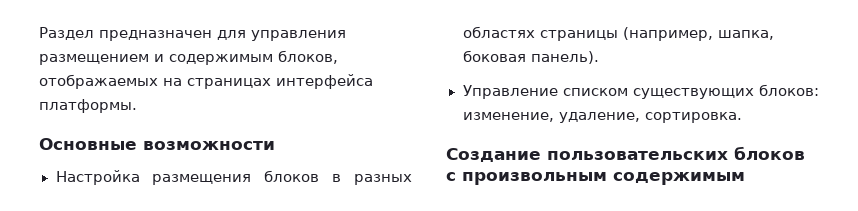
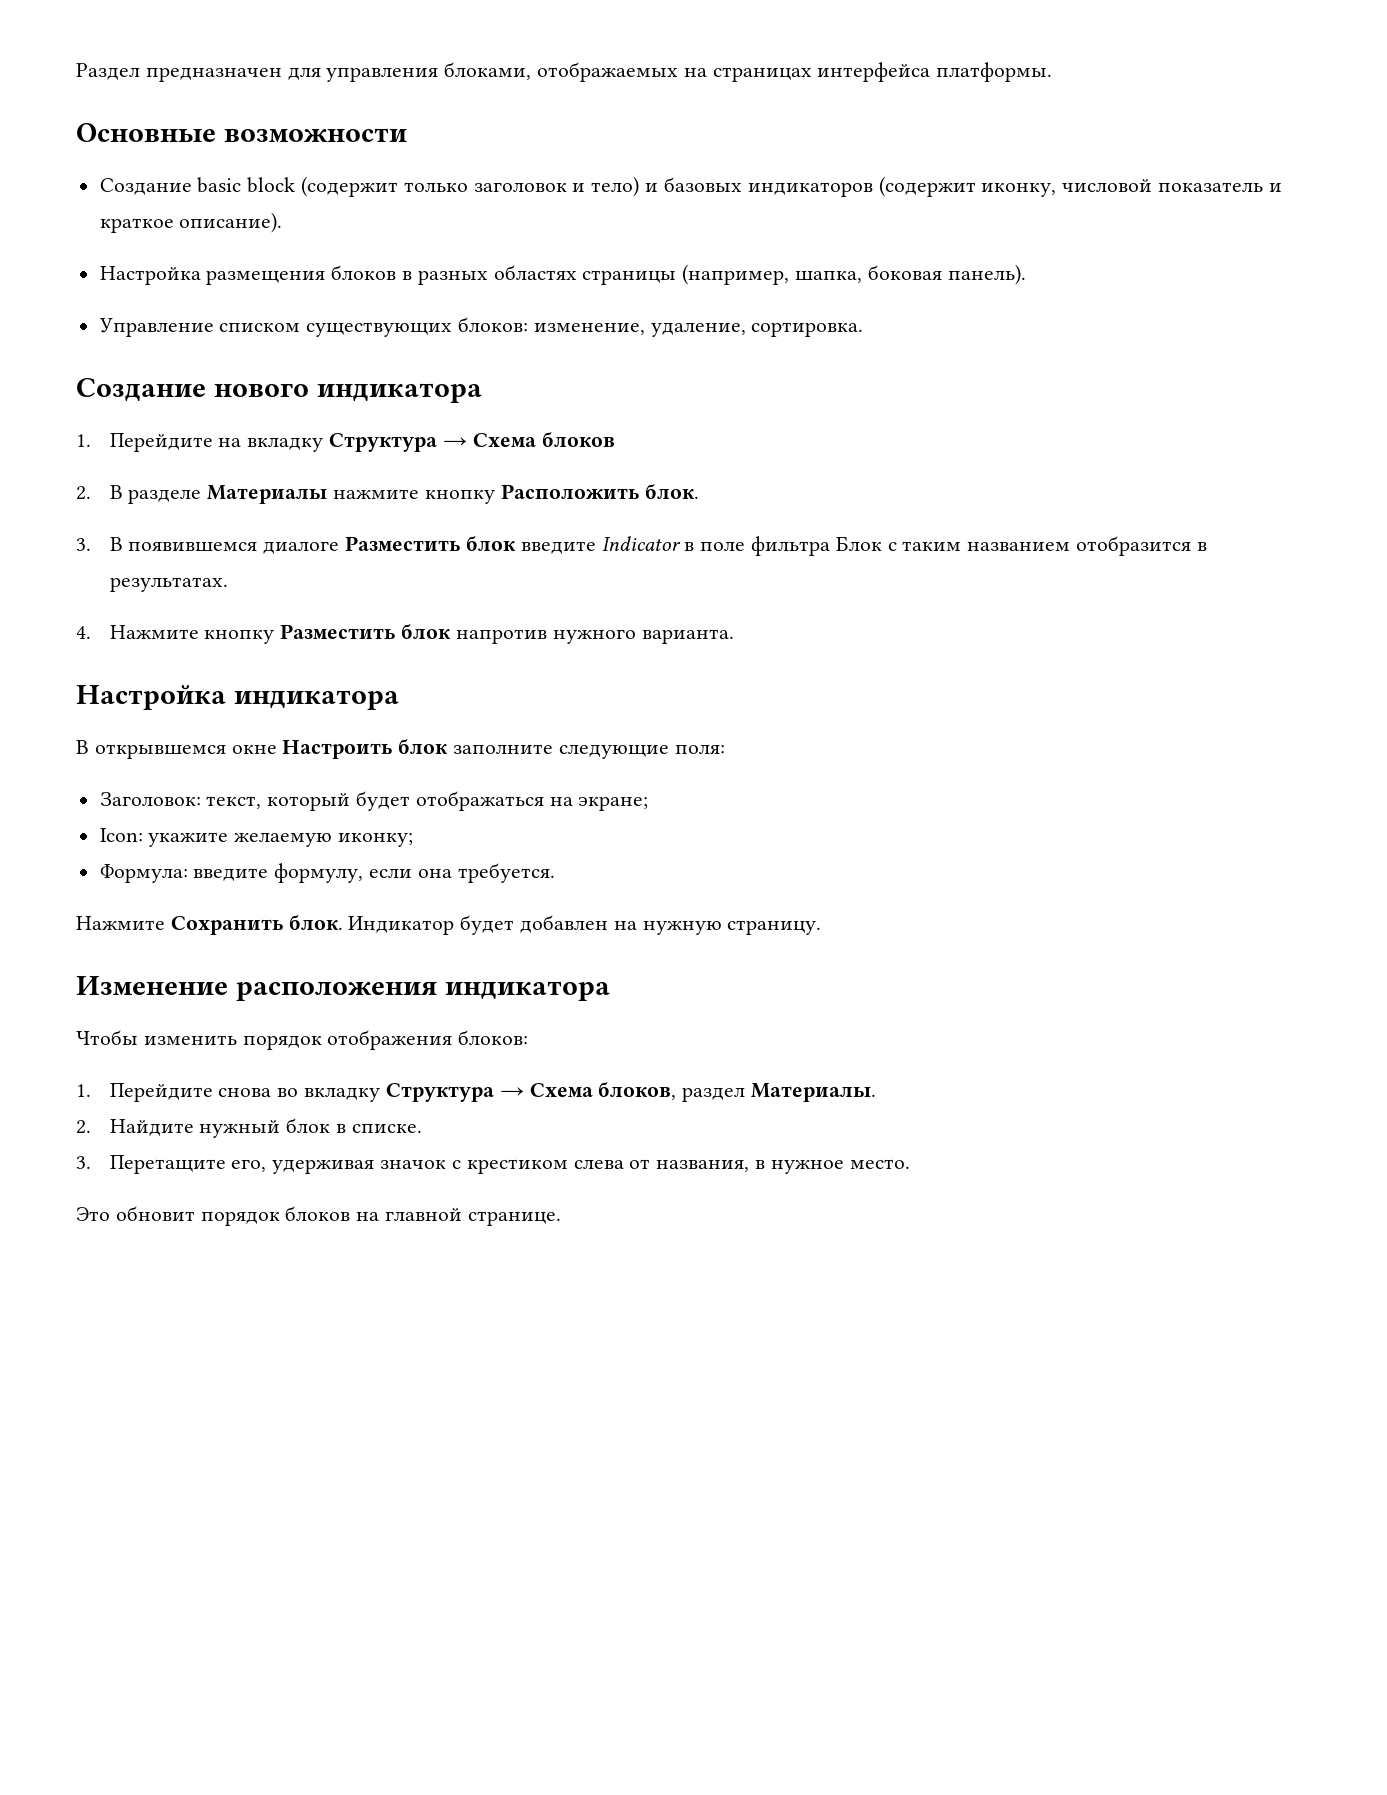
[39,50,338,65] размещением и содержимым блоков, -> [444,62,532,80] блоками,
(275, 145) none -> [99,176,1282,197] [99,212,283,233] // Создание basic block (содержит только заголовок и тело) и базовых индикаторов (содержит иконку, числовой показатель и краткое описание).
[547,146,805,160] [446,172,745,185] пользовательских блоков с произвольным содержимым -> [213,383,482,403] [76,432,615,452] [76,484,699,504] [76,536,1207,556] [109,577,228,592] [76,624,734,644] [76,685,399,710] [76,739,725,759] [99,791,649,811] [99,828,414,847] [99,863,555,883] [76,915,822,935] [76,976,610,1001] [76,1030,529,1050] [76,1082,876,1102] [76,1118,422,1138] [76,1155,910,1174] [76,1206,561,1226] нового индикатора // 1. Перейдите на вкладку Структура → Схема блоков // 2. В разделе Материалы нажмите кнопку Расположить блок. // 3. В появившемся диалоге Разместить блок введите Indicator в поле фильтра Блок с таким названием отобразится в результатах. // 4. Нажмите кнопку Разместить блок напротив нужного варианта. // Настройка индикатора // В открывшемся окне Настроить блок заполните следующие поля: // Заголовок: текст, который будет отображаться на экране; // Icon: укажите желаемую иконку; // Формула: введите формулу, если она требуется. // Нажмите Сохранить блок. Индикатор будет добавлен на нужную страницу. // Изменение расположения индикатора // Чтобы изменить порядок отображения блоков: // 1. Перейдите снова во вкладку Структура → Схема блоков, раздел Материалы. // 2. Найдите нужный блок в списке. // 3. Перетащите его, удерживая значок с крестиком слева от названия, в нужное место. // Это обновит порядок блоков на главной странице.

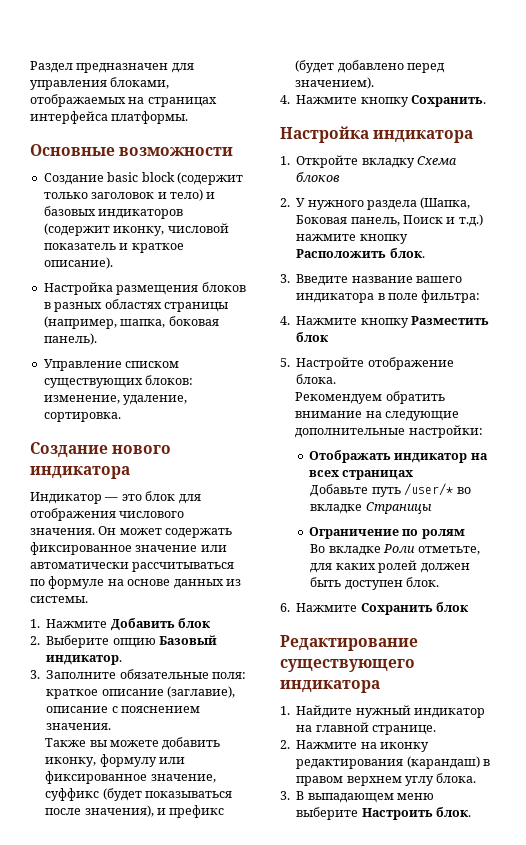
[76,432,615,452] [76,485,328,504] 1. Перейдите на вкладку Структура → Схема блоков // 2. В разделе Материалы -> [30,491,201,504] [30,508,185,521] [30,526,233,538] [30,542,227,555] [30,562,235,572] [30,576,241,589] [30,596,88,603] [30,618,211,631] [30,635,217,648] [46,655,123,665] [30,669,246,679] [46,686,235,699] [46,706,200,713] [46,723,112,730] [45,737,221,750] [45,754,185,767] [45,771,216,784] [45,788,232,801] [45,805,225,818] [295,60,445,73] [295,77,375,89] [280,95,486,107] [280,126,474,143] [280,155,457,168] [296,172,341,182] [280,197,471,210] [296,214,483,227] Индикатор — это блок для отображения числового значения. Он может содержать фиксированное значение или автоматически рассчитываться по формуле на основе данных из системы. // 1. Нажмите Добавить блок // 2. Выберите опцию Базовый индикатор. // 3. Заполните обязательные поля: краткое описание (заглавие), описание с пояснением значения. // Также вы можете добавить иконку, формулу или фиксированное значение, суффикс (будет показываться после значения), и префикс (будет добавлено перед значением). // 4. Нажмите кнопку Сохранить. // Настройка индикатора // 1. Откройте вкладку Схема блоков // 2. У нужного раздела (Шапка, Боковая панель, Поиск и т.д.)
[109,536,1207,556] [109,577,228,592] В появившемся диалоге Разместить блок введите Indicator в поле фильтра Блок с таким названием отобразится в результатах. -> [296,274,462,286] [296,290,481,303] Введите название вашего индикатора в поле фильтра:
[455,629,734,644] [76,685,399,710] [76,739,725,759] [99,791,649,811] [99,828,414,847] [99,863,555,883] [76,915,822,935] [76,976,610,1001] [76,1030,529,1050] [76,1082,876,1102] [76,1118,422,1138] [76,1155,910,1174] [76,1206,561,1226] напротив нужного варианта. // Настройка индикатора // В открывшемся окне Настроить блок заполните следующие поля: // Заголовок: текст, который будет отображаться на экране; // Icon: укажите желаемую иконку; // Формула: введите формулу, если она требуется. // Нажмите Сохранить блок. Индикатор будет добавлен на нужную страницу. // Изменение расположения индикатора // Чтобы изменить порядок отображения блоков: // 1. Перейдите снова во вкладку Структура → Схема блоков, раздел Материалы. // 2. Найдите нужный блок в списке. // 3. Перетащите его, удерживая значок с крестиком слева от названия, в нужное место. // Это обновит порядок блоков на главной странице. -> [280,357,454,370] [296,374,337,384] [295,391,445,404] [295,411,459,421] [295,425,483,438] [308,450,488,463] [308,470,414,480] [310,483,471,497] [310,502,432,514] [308,527,465,539] [310,544,480,556] [310,560,470,573] [310,577,440,590] [280,602,469,615] [280,635,418,651] [280,659,415,672] [280,680,380,693] [280,705,485,718] [296,722,436,735] [280,740,429,752] [296,756,490,769] [296,773,477,786] [280,791,434,803] [296,807,471,820] // 5. Настройте отображение блока. // Рекомендуем обратить внимание на следующие дополнительные настройки: // Отображать индикатор на всех страницах // Добавьте путь /user/* во вкладке Страницы // Ограничение по ролям // Во вкладке Роли отметьте, для каких ролей должен быть доступен блок. // 6. Нажмите Сохранить блок // Редактирование существующего индикатора // 1. Найдите нужный индикатор на главной странице. // 2. Нажмите на иконку редактирования (карандаш) в правом верхнем углу блока. // 3. В выпадающем меню выберите Настроить блок.

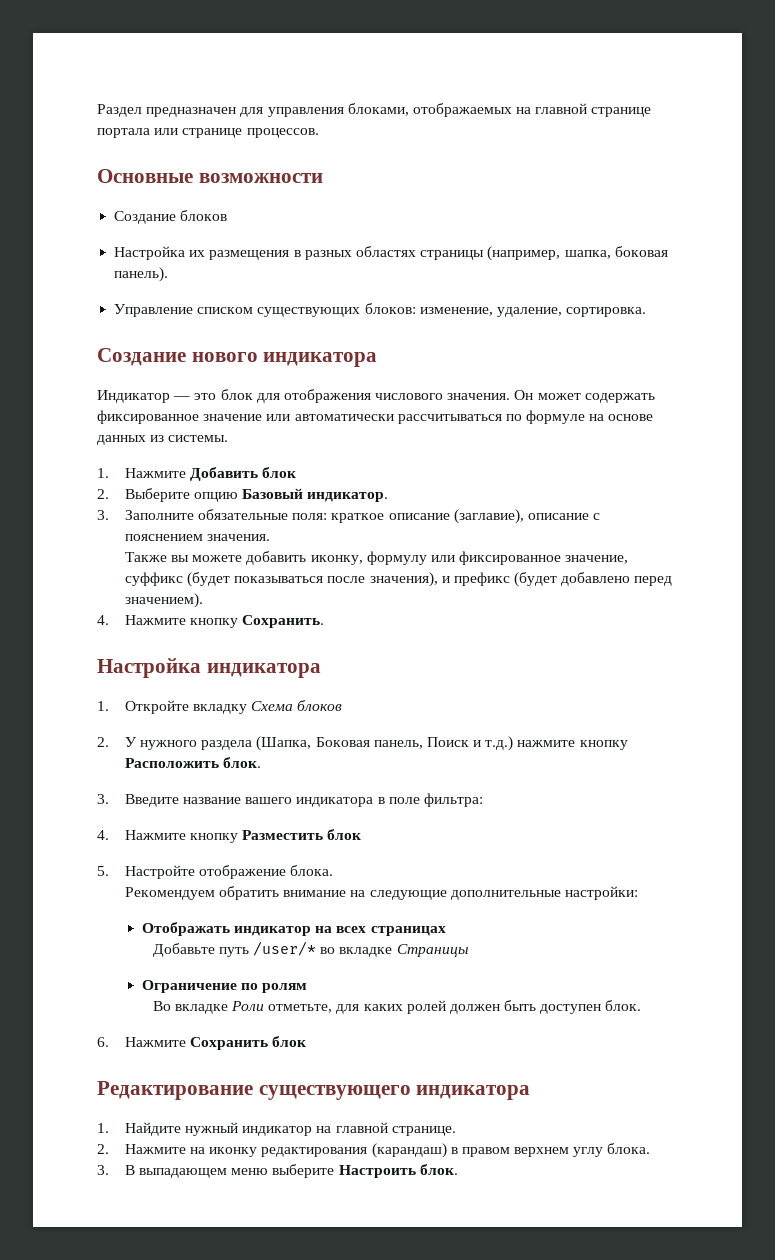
[147,97,217,107] [30,111,189,124] [30,144,234,156] [43,172,243,185] [43,189,216,201] [43,206,184,219] [43,223,229,236] [43,243,184,253] [43,257,113,269] [43,282,246,295] страницах интерфейса платформы. // Основные возможности // Создание basic block (содержит только заголовок и тело) и базовых индикаторов (содержит иконку, числовой показатель и краткое описание). // Настройка размещения блоков -> [535,103,652,117] [97,128,319,138] [97,169,323,183] [114,210,228,224] [114,246,290,260] главной странице портала или странице процессов. // Основные возможности // Создание блоков // Настройка их размещения

